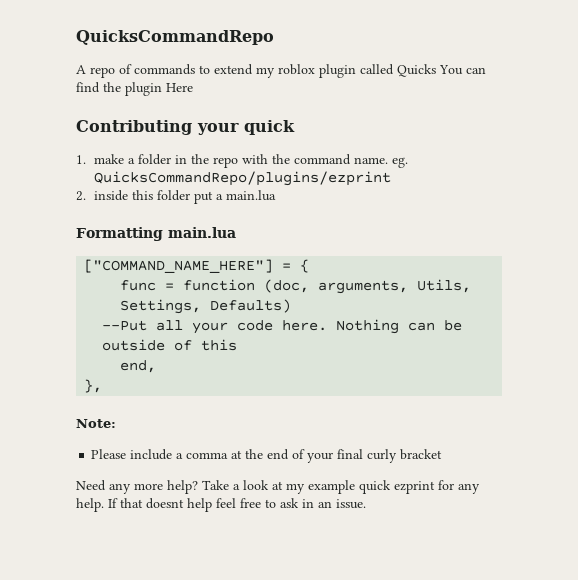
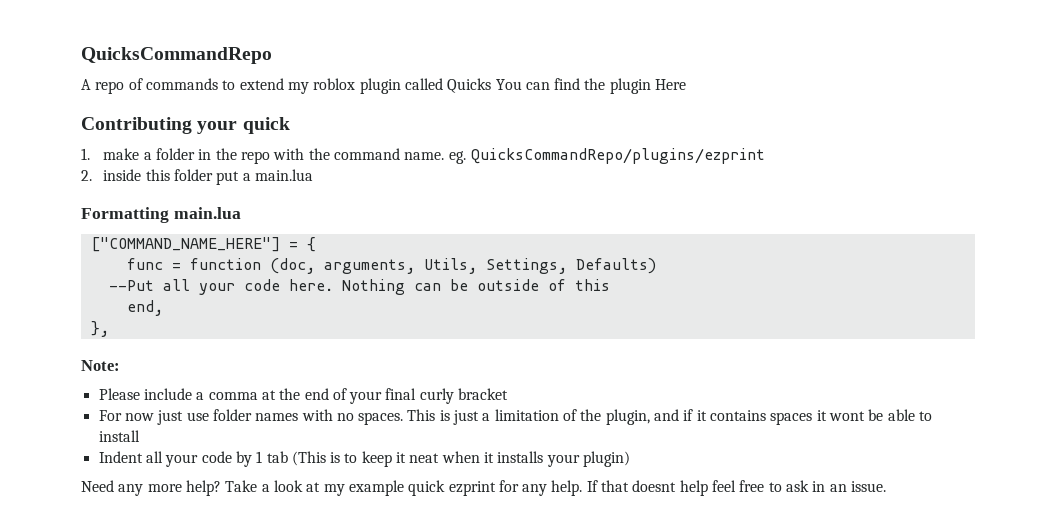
(443, 454) none -> [98,409,932,425] [98,430,140,442] [98,451,631,467] // For now just use folder names with no spaces. This is just a limitation of the plugin, and if it contains spaces it wont be able to install // Indent all your code by 1 tab (This is to keep it neat when it installs your plugin)

